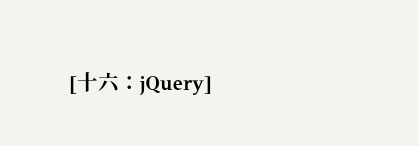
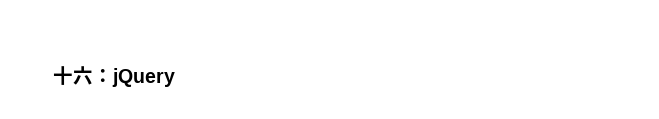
[69,72,212,95] [十六：jQuery] -> [53,66,175,87] 十六：jQuery

